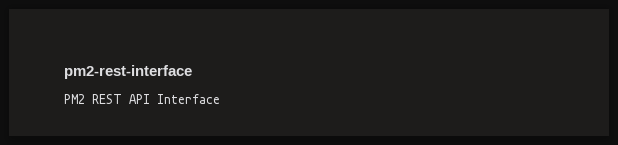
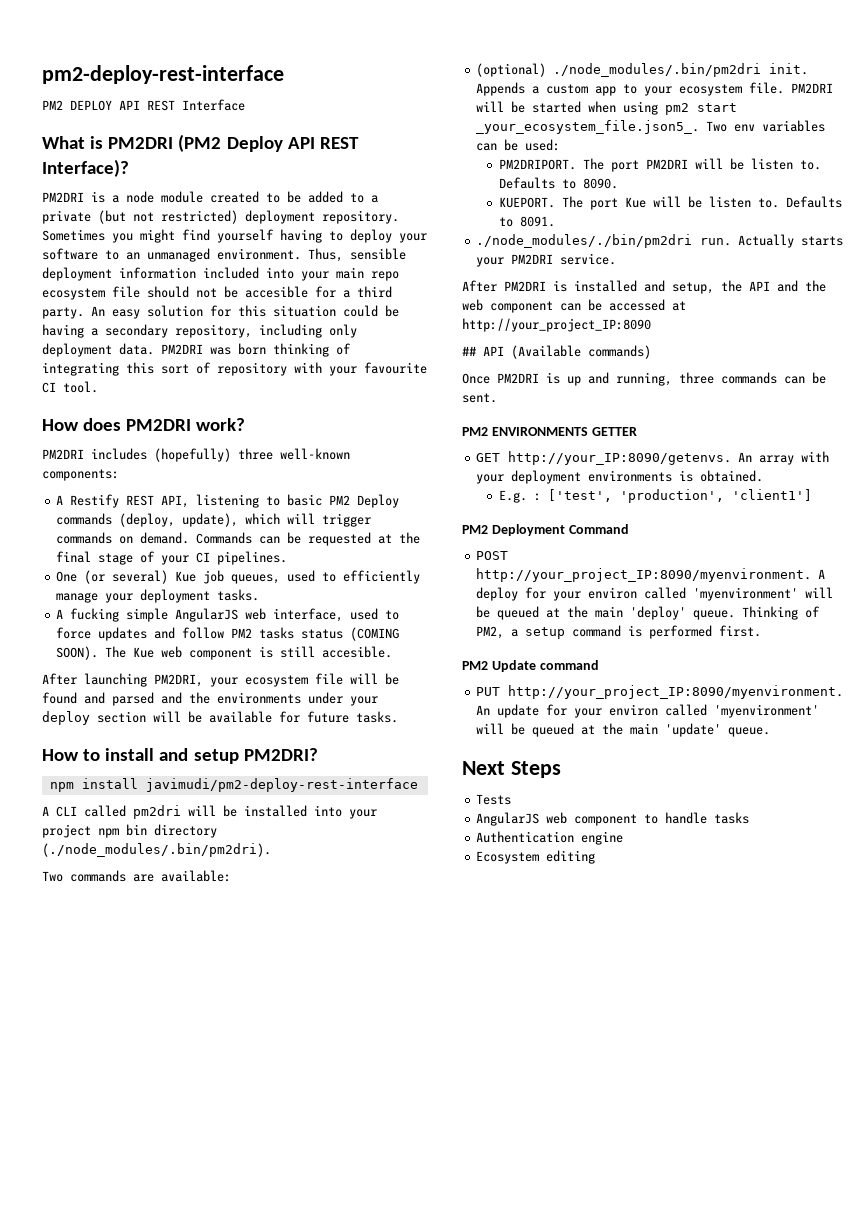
[64,65,192,79] [64,94,220,104] pm2-rest-interface // PM2 REST API Interface -> [42,65,284,84] [42,99,245,111] [42,134,359,152] [42,159,129,177] [42,191,378,203] [42,210,399,224] [42,229,427,243] [42,248,406,262] [42,267,399,281] [42,286,392,300] [42,305,399,319] [42,324,357,338] [42,343,351,357] [42,362,427,376] [42,381,98,393] [42,418,246,431] [42,448,350,462] [42,469,119,481] [56,494,400,508] [56,513,372,527] [56,532,421,546] [56,551,288,565] [56,570,421,584] [56,589,260,603] [56,608,400,622] [56,627,400,641] [56,646,393,660] [42,673,399,687] [42,692,378,706] [42,711,398,725] [42,748,318,764] [49,778,418,792] [42,805,377,819] [42,824,217,838] [42,843,271,857] [42,870,231,882] [476,63,809,77] [476,82,834,96] [476,101,738,115] [476,120,826,134] [476,139,561,151] [498,158,821,172] [498,177,618,189] [498,196,842,210] [498,216,555,227] [476,234,844,248] [476,253,617,267] [462,280,826,294] [462,299,686,313] [462,318,651,332] [462,345,651,359] [462,372,826,386] [462,393,497,403] [462,427,637,436] [476,451,830,465] [476,470,764,484] [498,489,812,503] [462,524,629,536] [476,551,509,560] [476,568,826,582] [476,587,834,601] [476,606,821,620] [476,625,762,639] [462,660,599,672] [476,685,844,699] [476,704,820,718] [476,723,771,737] [462,761,561,778] [476,794,512,805] [476,812,750,826] [476,831,624,845] [476,850,596,864] pm2-deploy-rest-interface // PM2 DEPLOY API REST Interface // What is PM2DRI (PM2 Deploy API REST Interface)? // PM2DRI is a node module created to be added to a private (but not restricted) deployment repository. Sometimes you might find yourself having to deploy your software to an unmanaged environment. Thus, sensible deployment information included into your main repo ecosystem file should not be accesible for a third party. An easy solution for this situation could be having a secondary repository, including only deployment data. PM2DRI was born thinking of integrating this sort of repository with your favourite CI tool. // How does PM2DRI work? // PM2DRI includes (hopefully) three well-known components: // A Restify REST API, listening to basic PM2 Deploy commands (deploy, update), which will trigger commands on demand. Commands can be requested at the final stage of your CI pipelines. // One (or several) Kue job queues, used to efficiently manage your deployment tasks. // A fucking simple AngularJS web interface, used to force updates and follow PM2 tasks status (COMING SOON). The Kue web component is still accesible. // After launching PM2DRI, your ecosystem file will be found and parsed and the environments under your deploy section will be available for future tasks. // How to install and setup PM2DRI? // npm install javimudi/pm2-deploy-rest-interface // A CLI called pm2dri will be installed into your project npm bin directory (./node_modules/.bin/pm2dri). // Two commands are available: // (optional) ./node_modules/.bin/pm2dri init. Appends a custom app to your ecosystem file. PM2DRI will be started when using pm2 start _your_ecosystem_file.json5_. Two env variables can be used: // PM2DRIPORT. The port PM2DRI will be listen to. Defaults to 8090. // KUEPORT. The port Kue will be listen to. Defaults to 8091. // ./node_modules/./bin/pm2dri run. Actually starts your PM2DRI service. // After PM2DRI is installed and setup, the API and the web component can be accessed at http://your_project_IP:8090 // ## API (Available commands) // Once PM2DRI is up and running, three commands can be sent. // PM2 ENVIRONMENTS GETTER // GET http://your_IP:8090/getenvs. An array with your deployment environments is obtained. // E.g. : ['test', 'production', 'client1'] // PM2 Deployment Command // POST http://your_project_IP:8090/myenvironment. A deploy for your environ called 'myenvironment' will be queued at the main 'deploy' queue. Thinking of PM2, a setup command is performed first. // PM2 Update command // PUT http://your_project_IP:8090/myenvironment. An update for your environ called 'myenvironment' will be queued at the main 'update' queue. // Next Steps // Tests // AngularJS web component to handle tasks // Authentication engine // Ecosystem editing

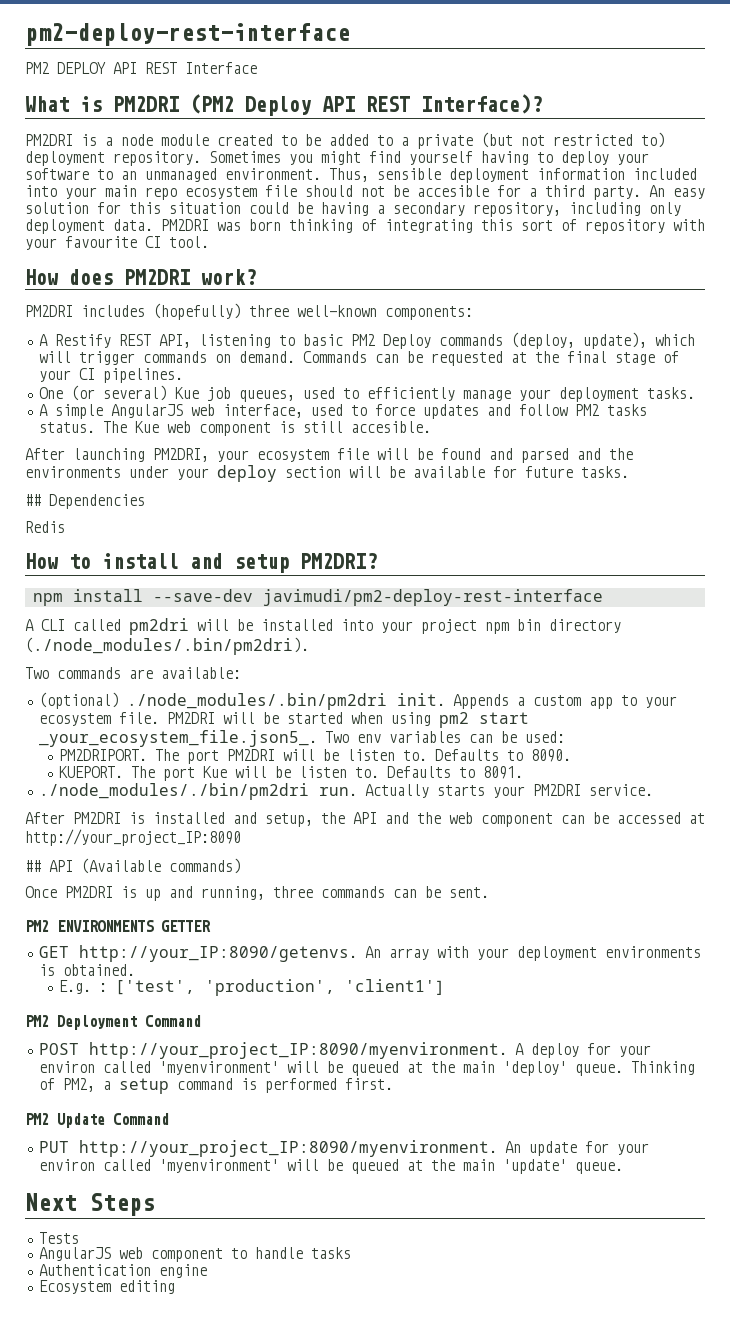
[161,210,238,224] restricted) -> [553,132,665,148] restricted to)
[70,608,120,622] fucking -> (48, 410) none
[301,627,400,641] [56,646,99,660] status (COMING SOON). -> [38,422,95,433] status.
(398, 717) none -> [25,494,145,509] [25,521,65,533] // ## Dependencies // Redis
(138, 783) none -> [152,589,253,602] --save-dev
[539,660,599,670] command -> [113,1113,169,1125] Command

